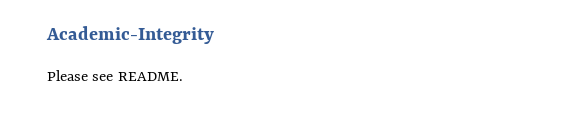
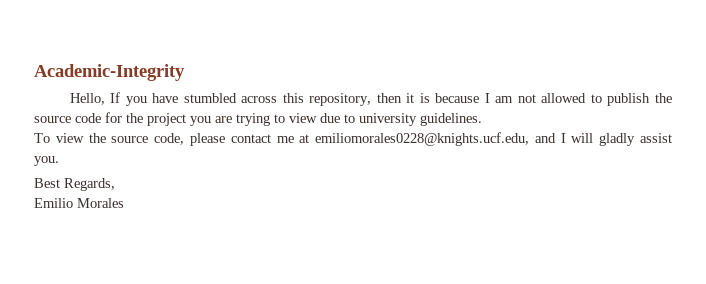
[47,70,183,81] Please see README. -> [69,92,673,106] [34,112,482,126] [34,132,673,146] [34,156,59,166] [34,178,115,191] [34,198,124,208] Hello, If you have stumbled across this repository, then it is because I am not allowed to publish the source code for the project you are trying to view due to university guidelines. // To view the source code, please contact me at emiliomorales0228@knights.ucf.edu, and I will gladly assist you. // Best Regards, // Emilio Morales

